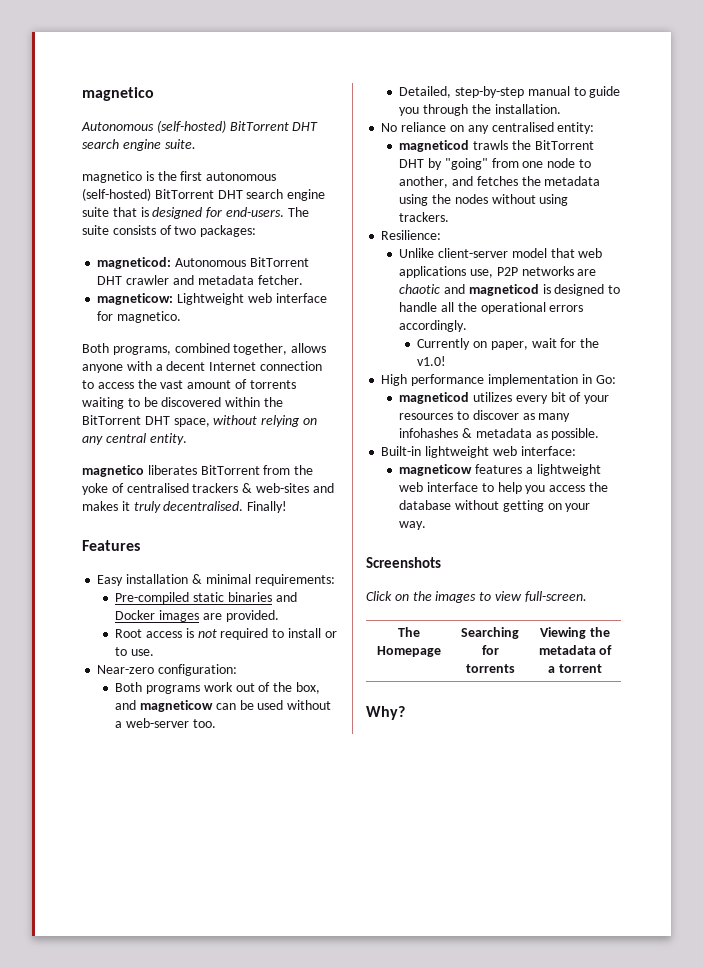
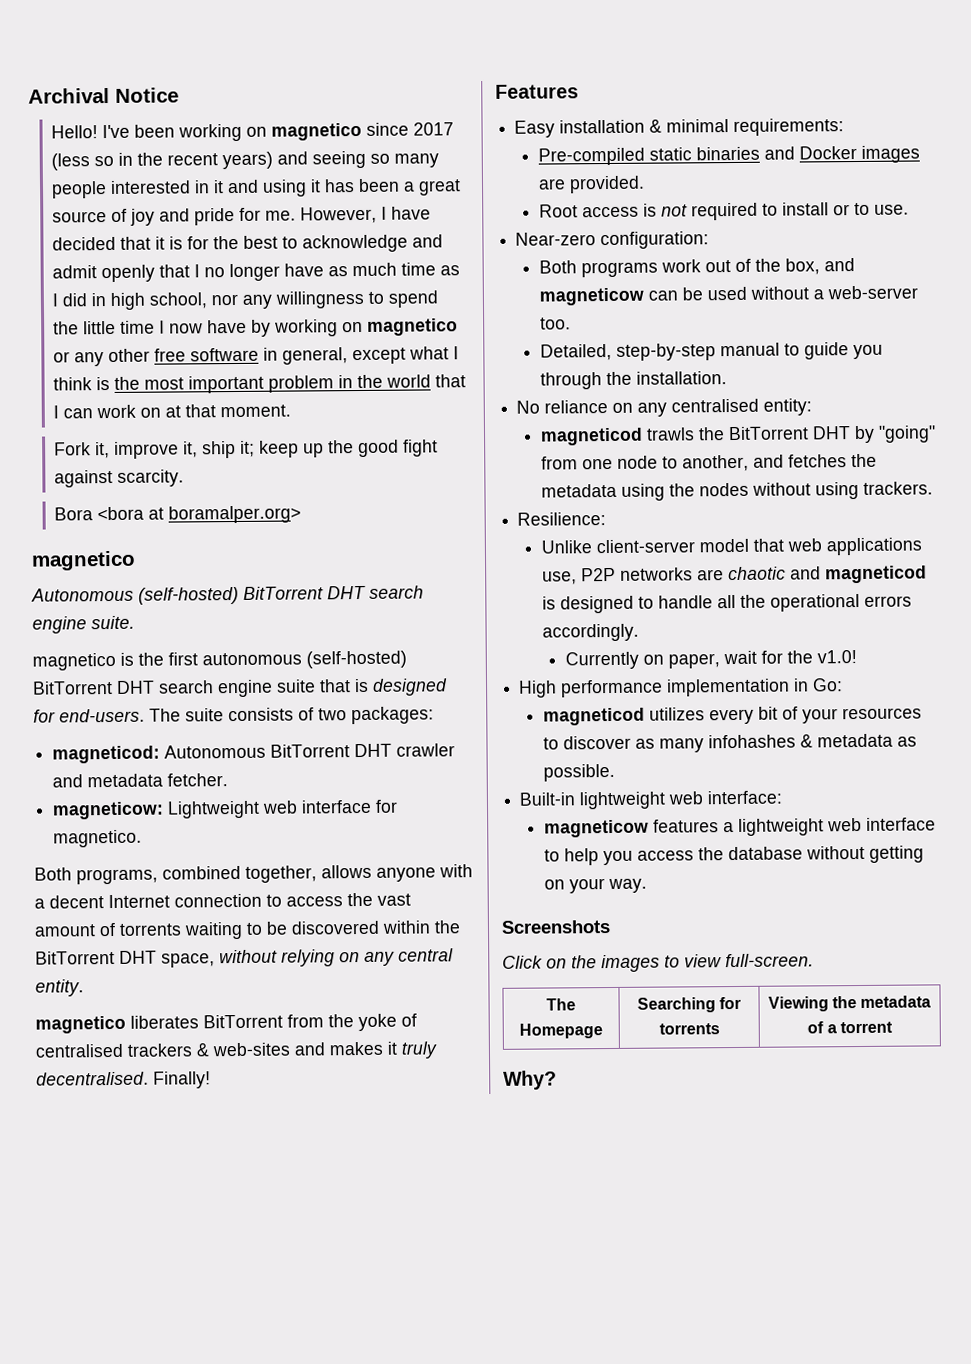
(82, 94) none -> [28,87,179,104] [51,122,455,142] [51,150,440,171] [51,178,462,199] [52,206,432,226] [52,234,444,253] [52,262,461,283] [52,290,439,310] [53,318,459,337] [53,346,460,367] [53,374,467,394] [53,404,292,419] [54,439,439,459] [54,469,185,488] [54,505,302,524] Archival Notice // Hello! I've been working on magnetico since 2017 (less so in the recent years) and seeing so many people interested in it and using it has been a great source of joy and pride for me. However, I have decided that it is for the best to acknowledge and admit openly that I no longer have as much time as I did in high school, nor any willingness to spend the little time I now have by working on magnetico or any other free software in general, except what I think is the most important problem in the world that I can work on at that moment. // Fork it, improve it, ship it; keep up the good fight against scarcity. // Bora <bora at boramalper.org> //

